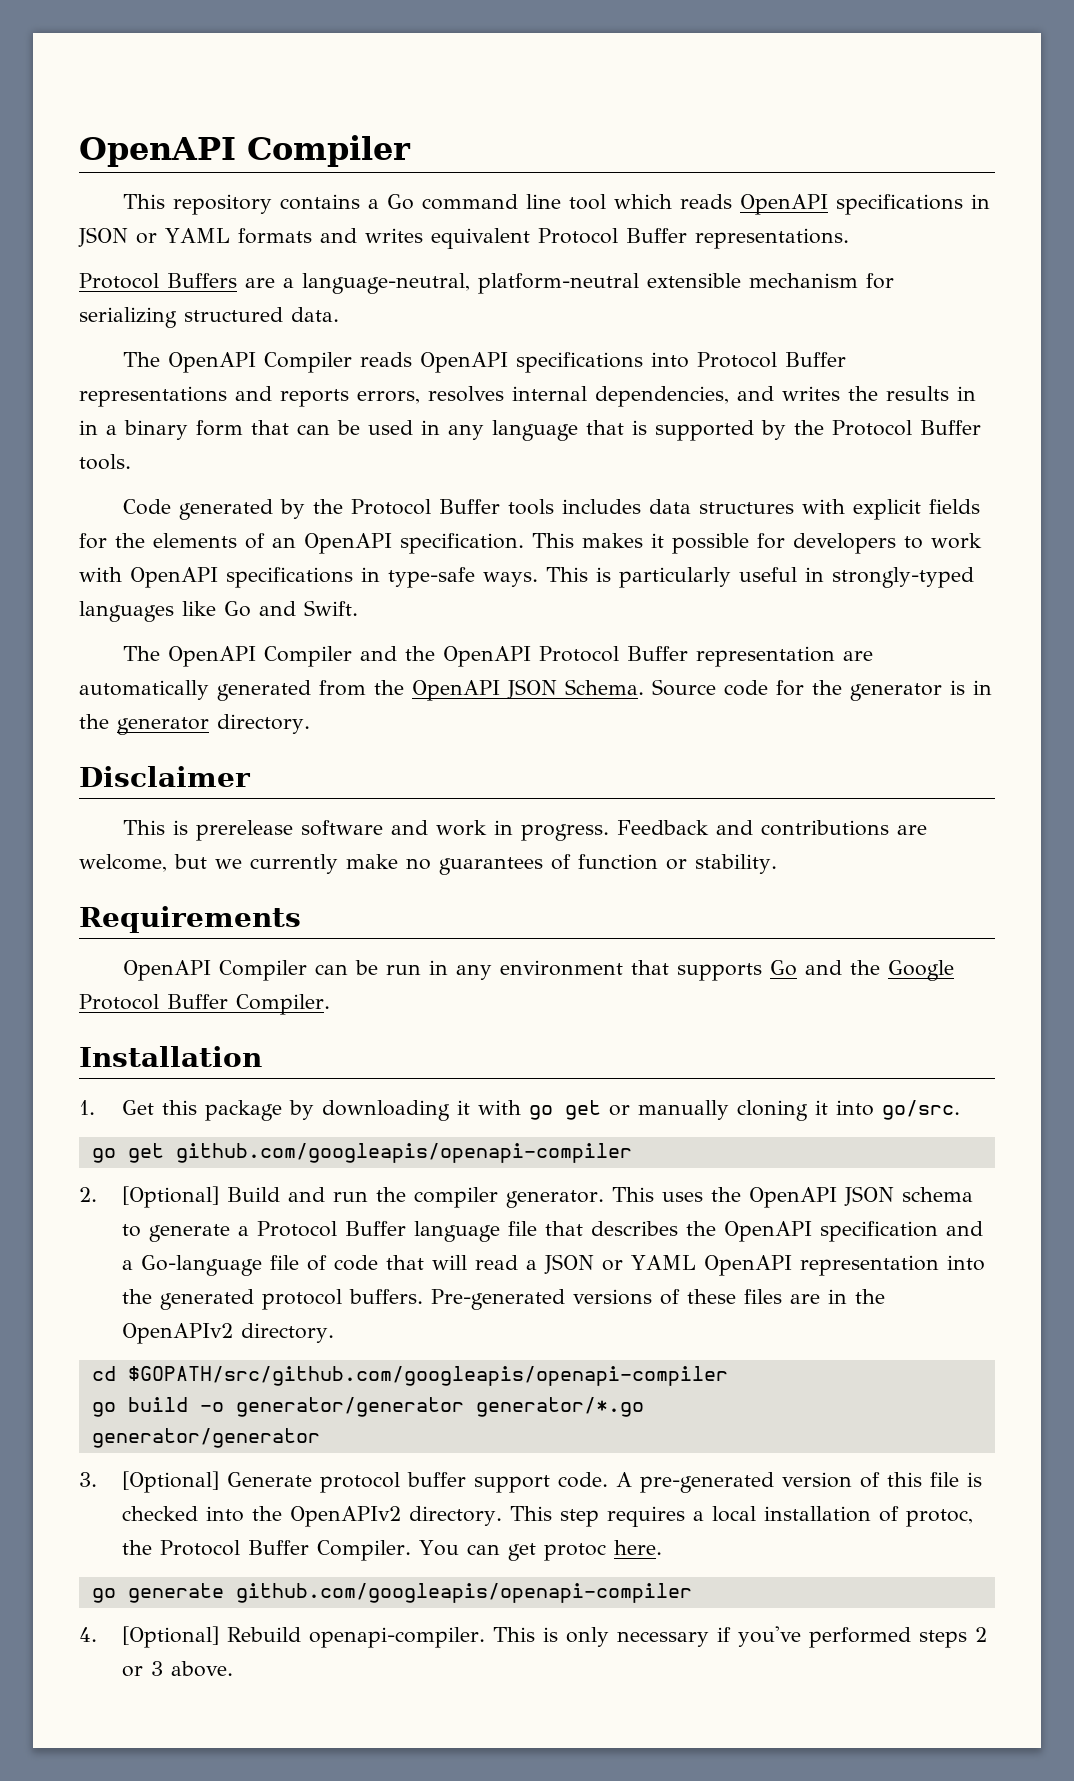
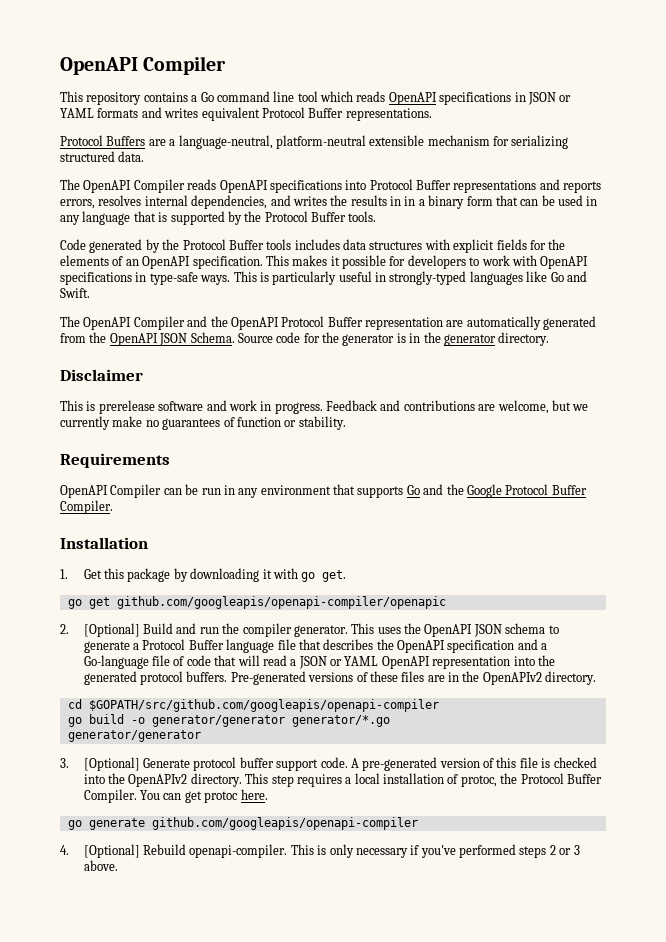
[564,1100,960,1121] [91,1143,632,1163] get or manually cloning it into go/src. // go get github.com/googleapis/openapi-compiler -> [322,570,347,582] [67,596,446,609] get. // go get github.com/googleapis/openapi-compiler/openapic

